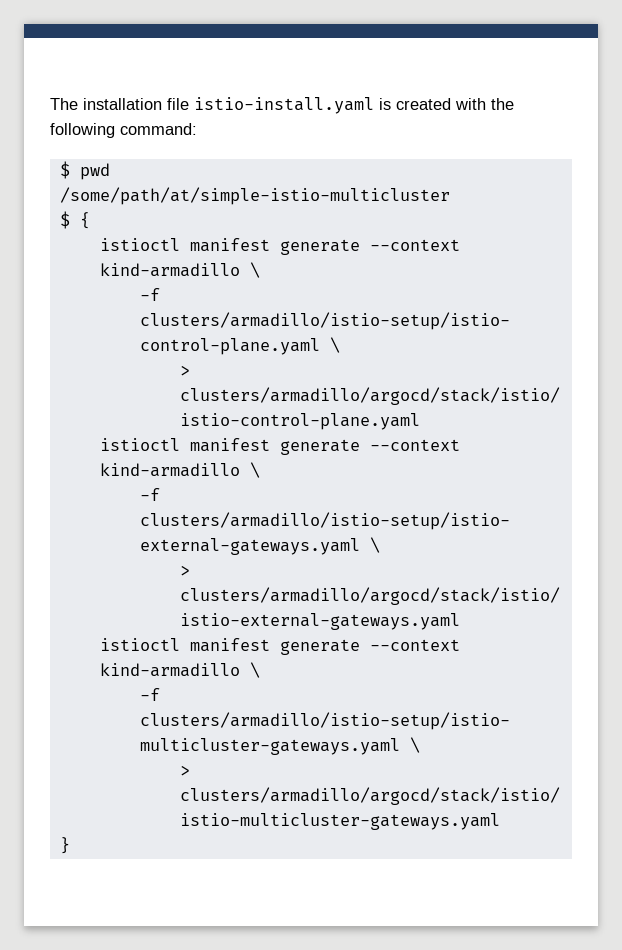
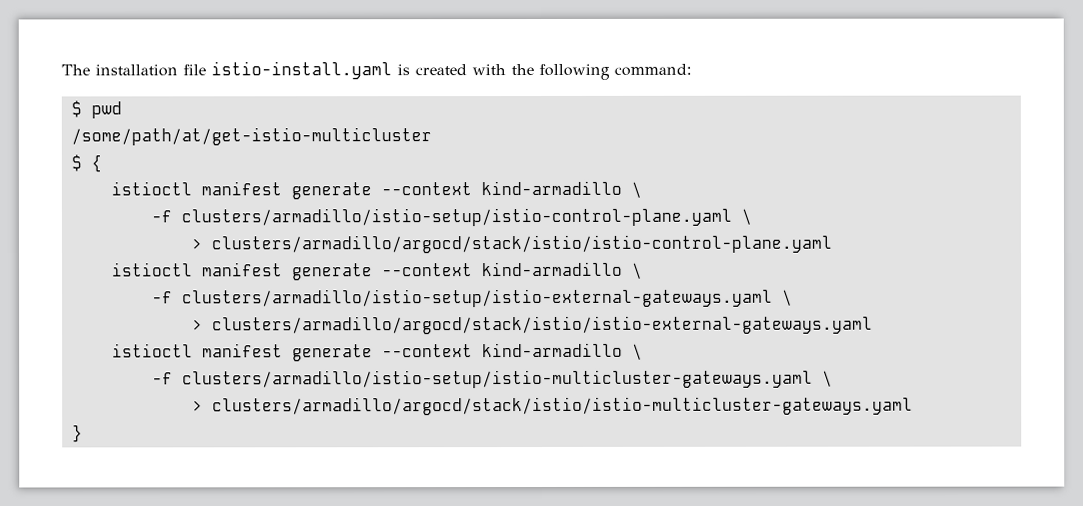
[59,187,450,205] /some/path/at/simple-istio-multicluster -> [70,127,432,146] /some/path/at/get-istio-multicluster

